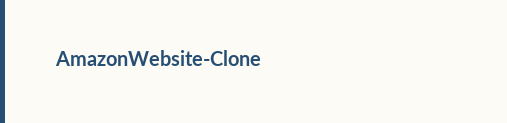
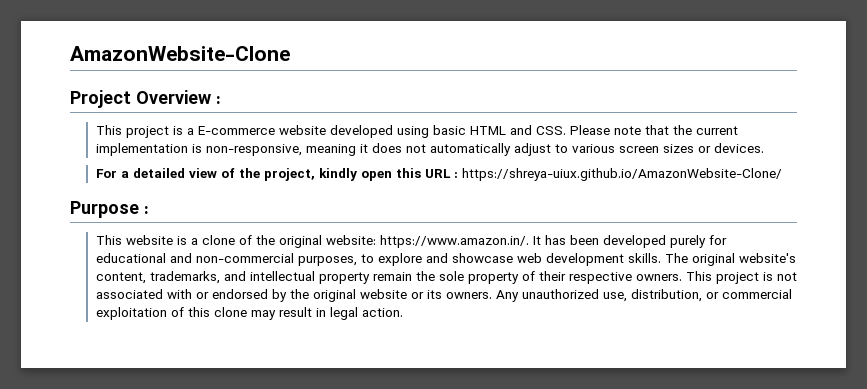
(261, 58) none -> [70,90,221,108] [95,125,738,138] [95,143,764,156] [95,168,782,181] [70,201,149,218] [95,235,727,248] [95,253,796,266] [95,271,797,284] [95,289,792,302] [95,307,403,320] // Project Overview : // This project is a E-commerce website developed using basic HTML and CSS. Please note that the current implementation is non-responsive, meaning it does not automatically adjust to various screen sizes or devices. // For a detailed view of the project, kindly open this URL : https://shreya-uiux.github.io/AmazonWebsite-Clone/ // Purpose : // This website is a clone of the original website: https://www.amazon.in/. It has been developed purely for educational and non-commercial purposes, to explore and showcase web development skills. The original website's content, trademarks, and intellectual property remain the sole property of their respective owners. This project is not associated with or endorsed by the original website or its owners. Any unauthorized use, distribution, or commercial exploitation of this clone may result in legal action.

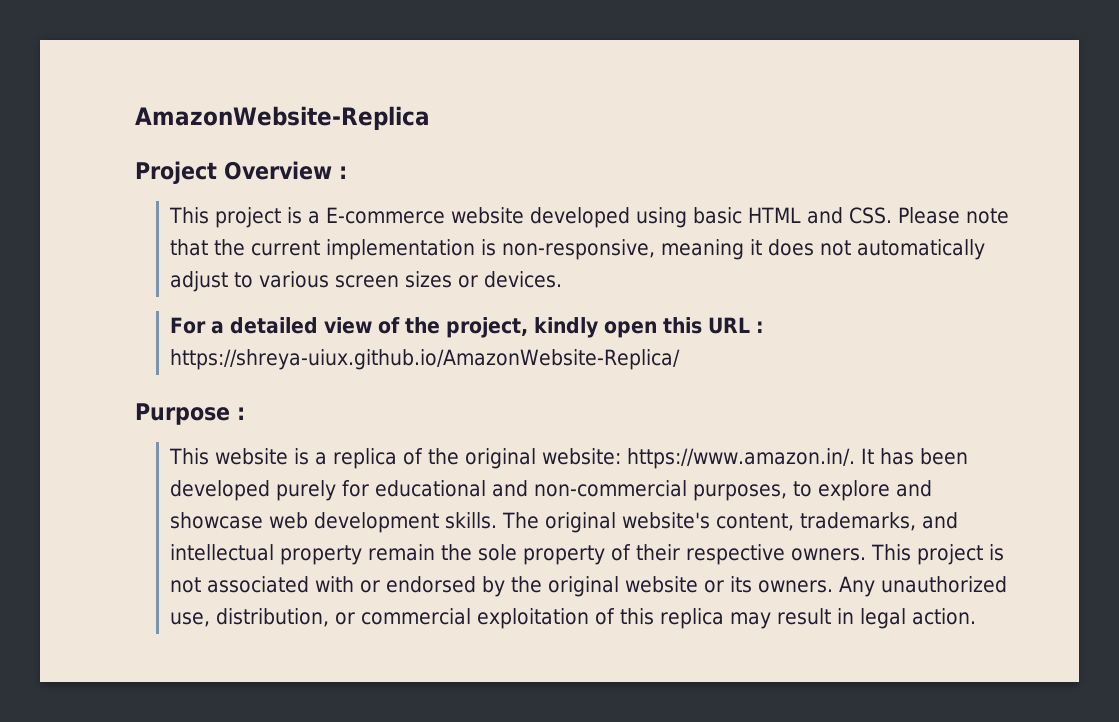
[70,46,290,61] AmazonWebsite-Clone -> [135,106,430,130] AmazonWebsite-Replica
[461,168,782,181] https://shreya-uiux.github.io/AmazonWebsite-Clone/ -> [170,349,681,370] https://shreya-uiux.github.io/AmazonWebsite-Replica/
[201,235,235,245] clone -> [333,448,398,469] replica
[213,307,247,317] clone -> [660,608,725,629] replica

